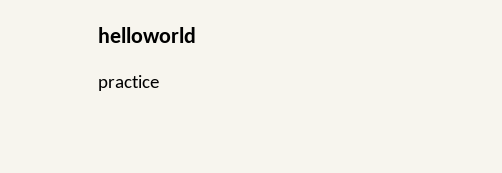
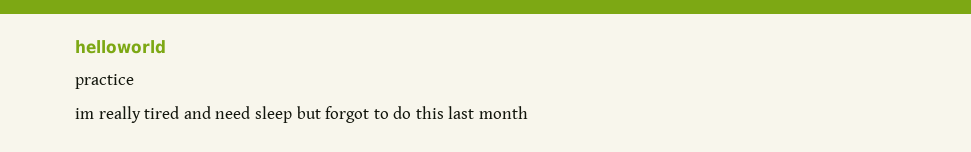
(159, 83) none -> [75,106,529,123] // im really tired and need sleep but forgot to do this last month

